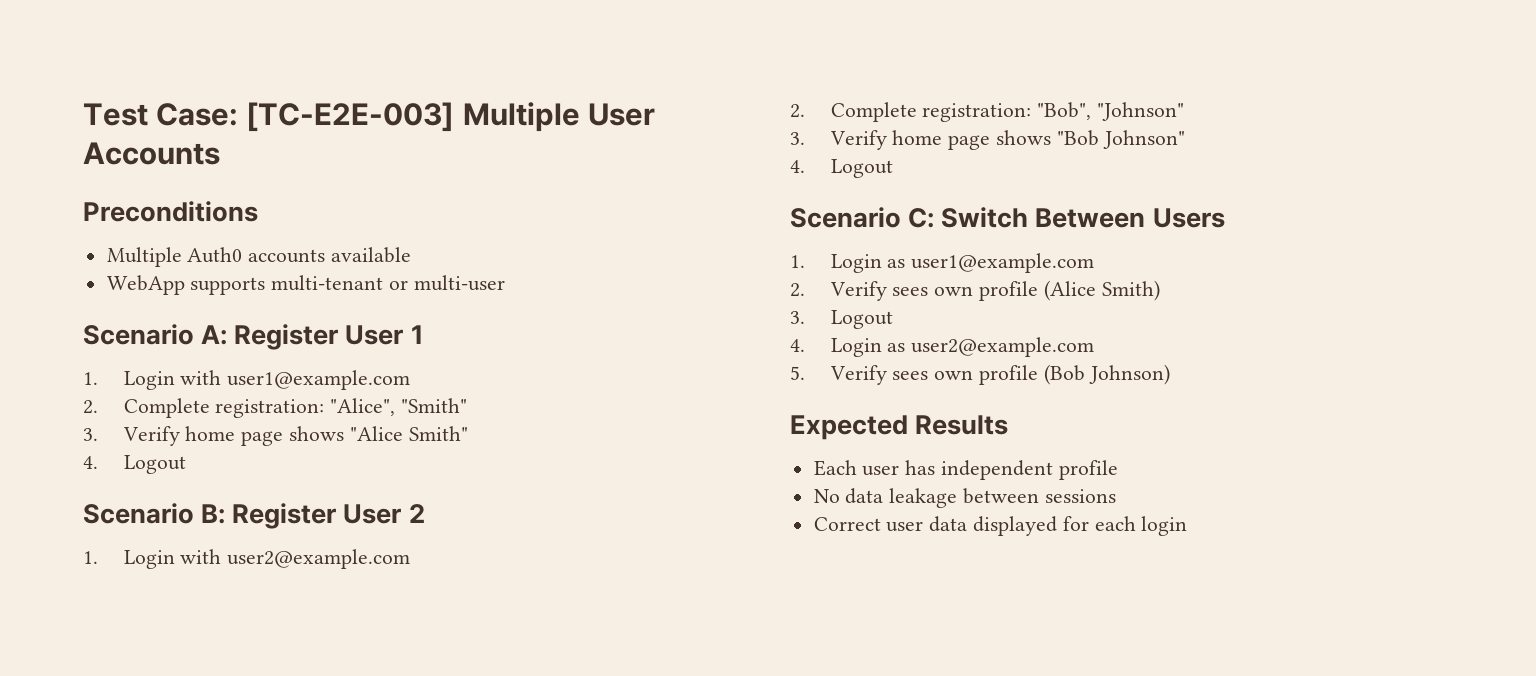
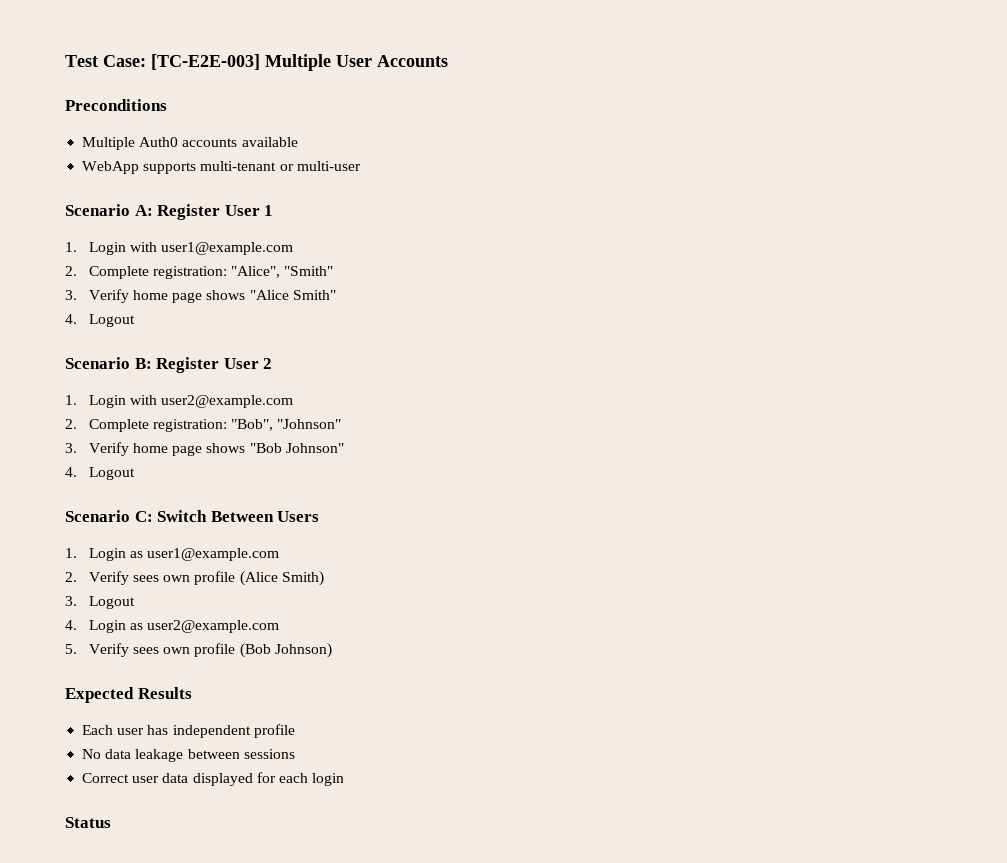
(1188, 526) none -> [65,817,111,828] // Status

